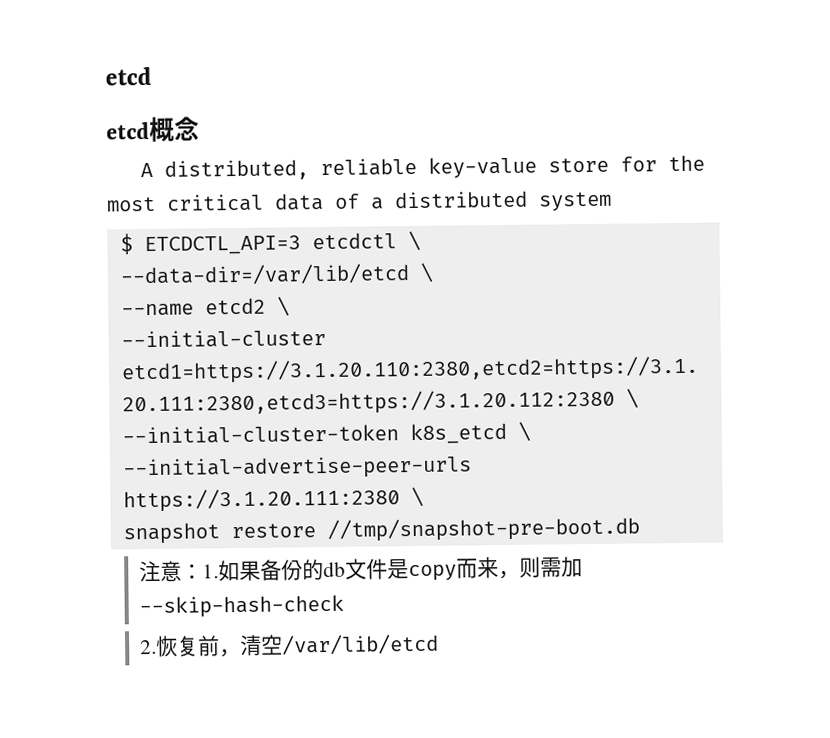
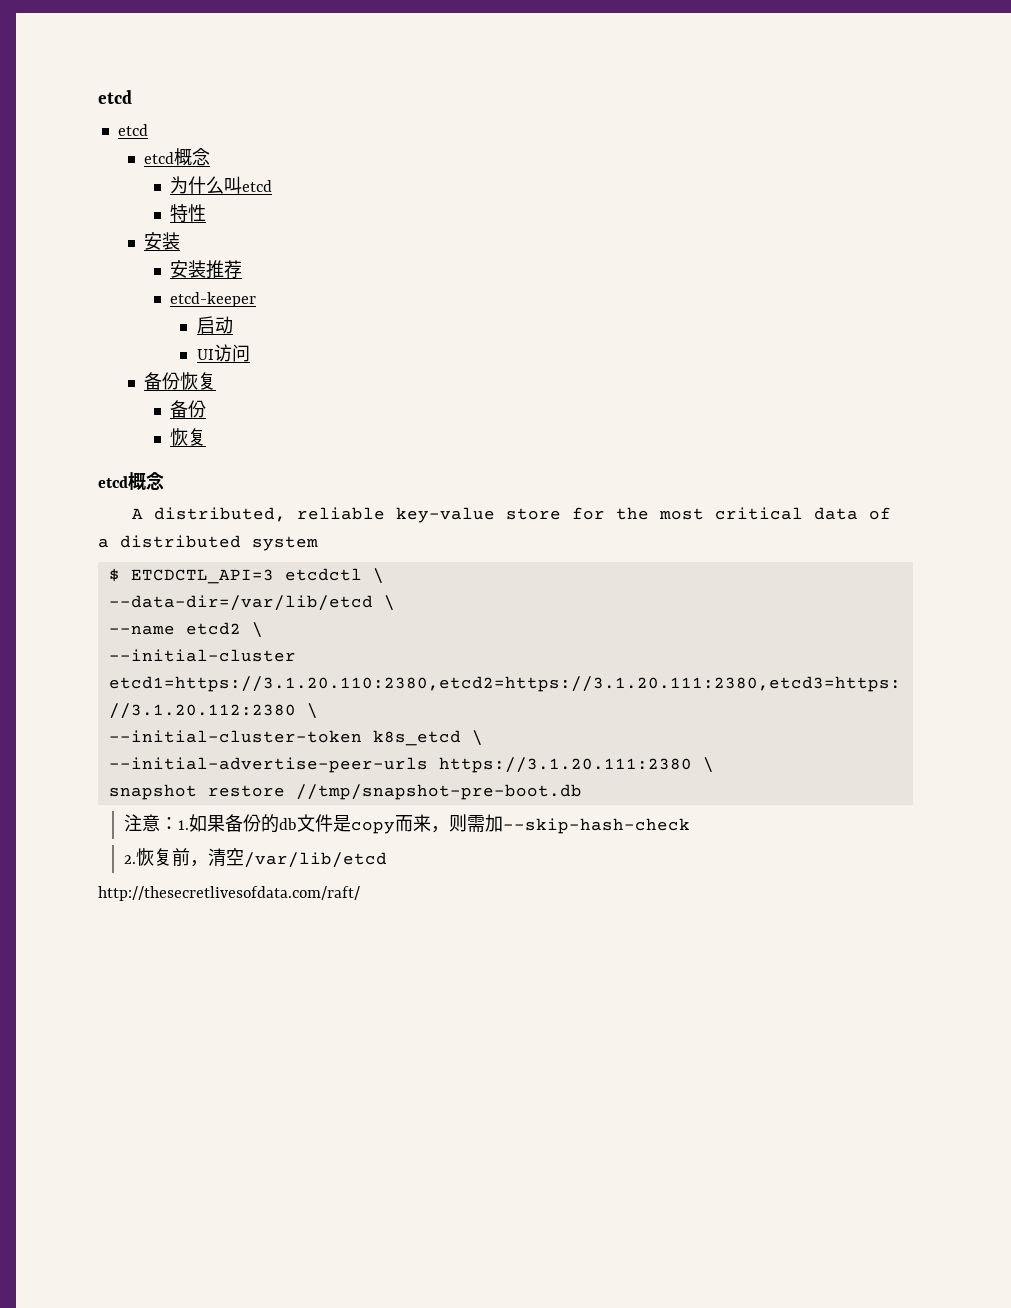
[105,66,152,86] [106,121,150,140] etcd // etcd -> [98,90,132,104] [117,124,148,136] [144,148,211,166] [170,176,273,194] [170,204,207,222] [144,232,181,250] [170,260,243,279] [170,292,257,307] [196,316,233,334] [196,344,250,362] [144,372,217,390] [170,400,207,418] [170,428,207,446] [98,476,128,488] etcd // etcd // etcd概念 // 为什么叫etcd // 特性 // 安装 // 安装推荐 // etcd-keeper // 启动 // UI访问 // 备份恢复 // 备份 // 恢复 // etcd
(440, 644) none -> [98,886,360,901] // http://thesecretlivesofdata.com/raft/

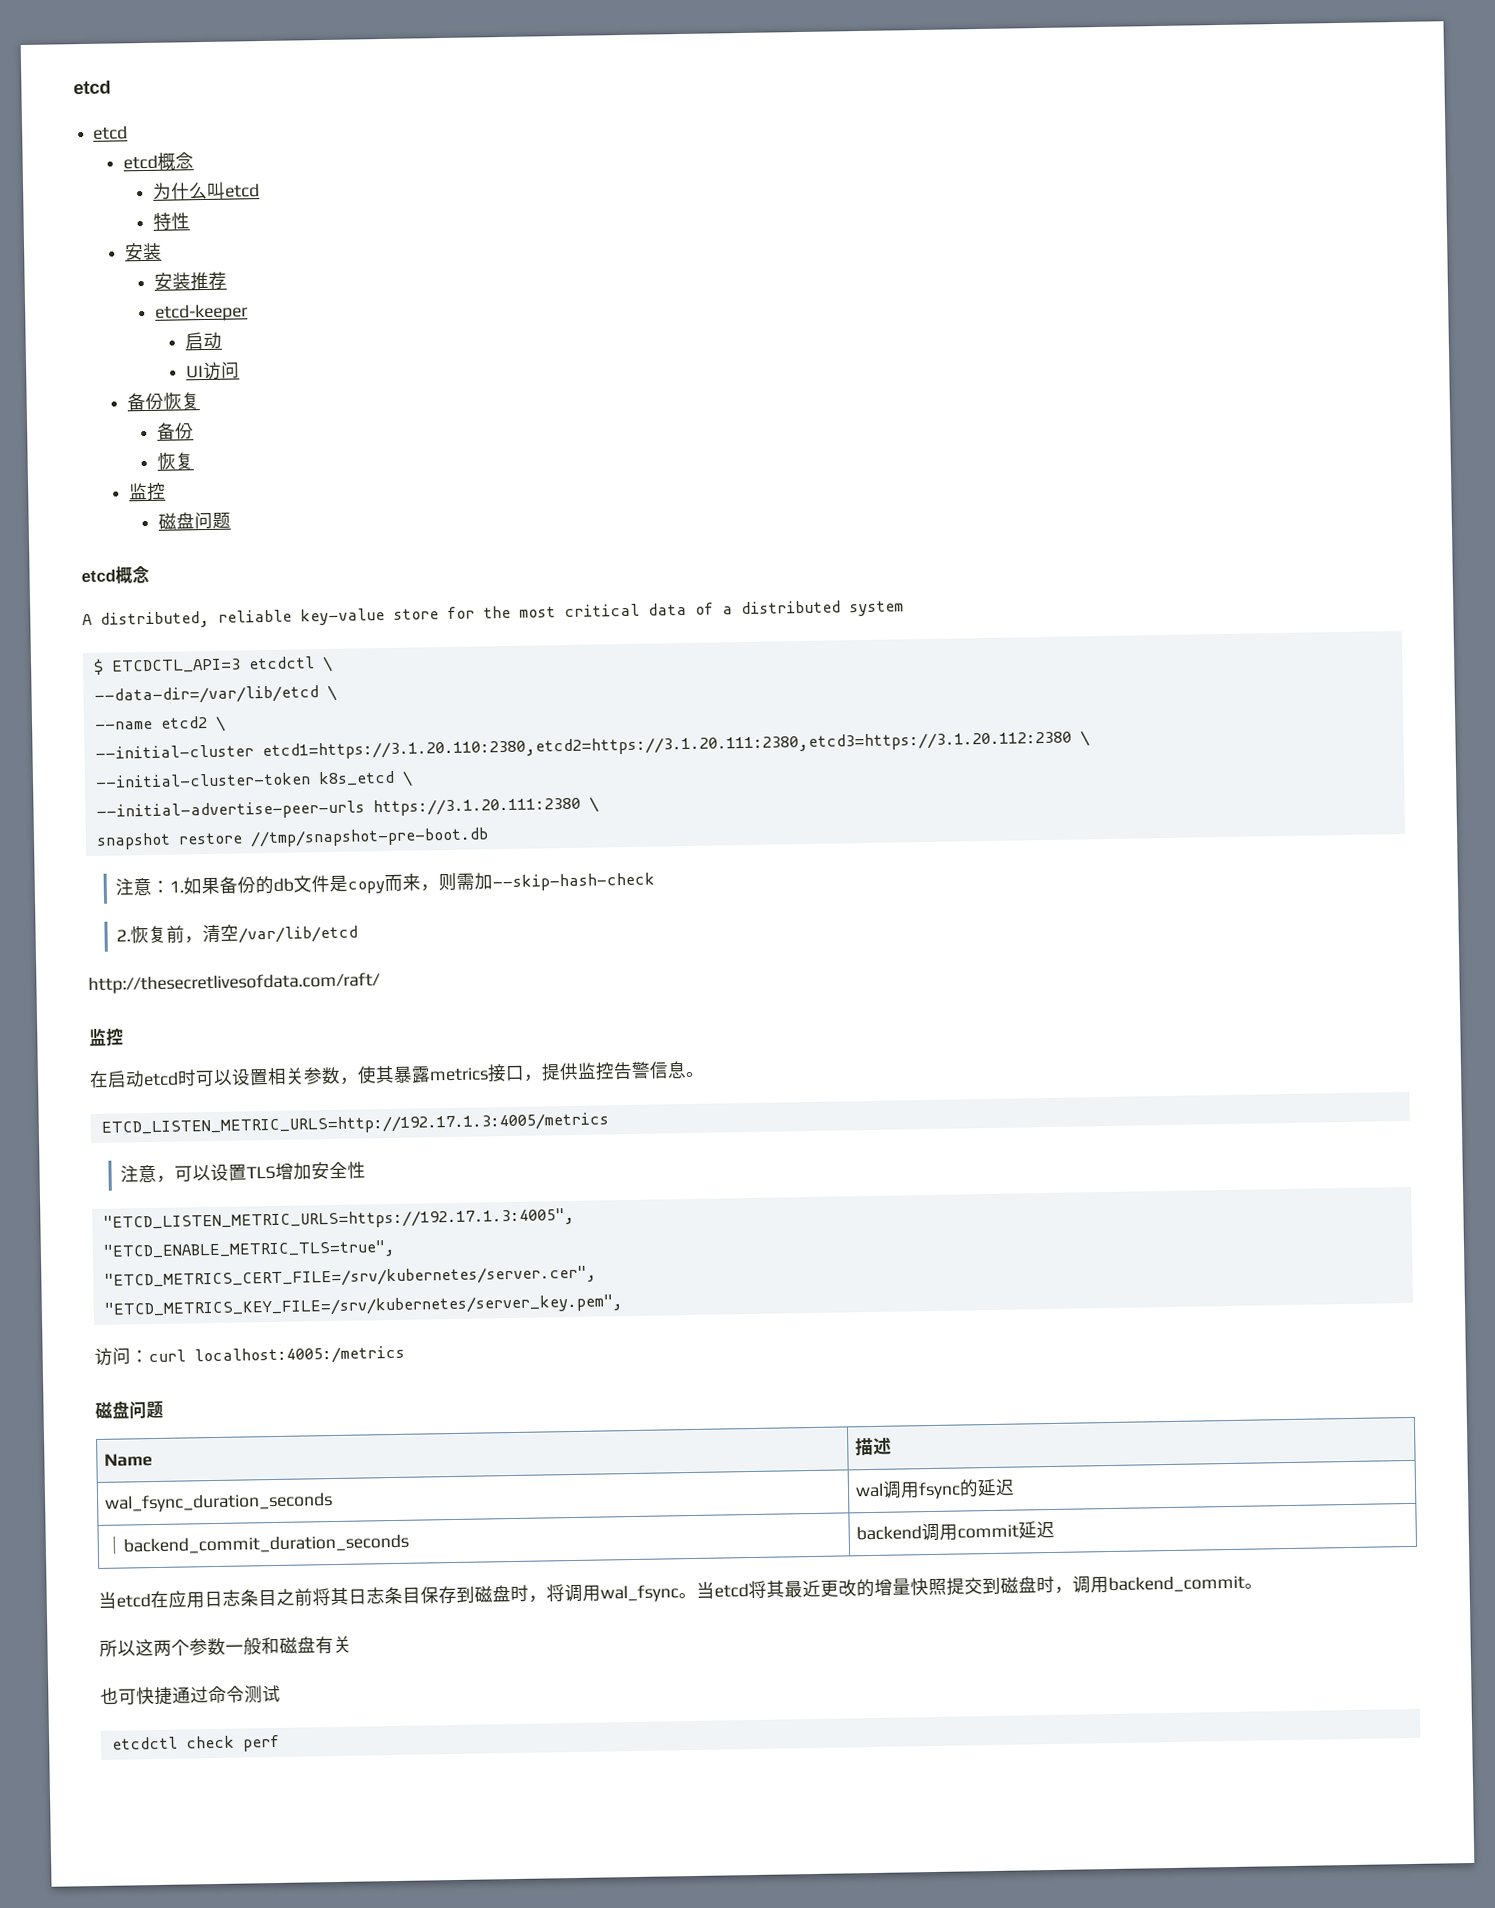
(207, 437) none -> [128,482,166,502] [158,511,232,530] // 监控 // 磁盘问题
(360, 893) none -> [89,1027,124,1047] [89,1061,705,1089] [100,1112,609,1137] [120,1161,367,1183] [102,1207,575,1232] [102,1239,396,1261] [103,1265,597,1290] [103,1294,623,1319] [94,1345,405,1366] [95,1400,164,1419] [104,1453,154,1467] [855,1437,893,1456] [104,1492,334,1513] [855,1478,1016,1500] [105,1533,410,1555] [856,1520,1056,1542] [98,1574,1263,1609] [99,1635,352,1657] [100,1684,281,1706] [111,1734,280,1752] // 监控 // 在启动etcd时可以设置相关参数，使其暴露metrics接口，提供监控告警信息。 // ETCD_LISTEN_METRIC_URLS=http://192.17.1.3:4005/metrics // 注意，可以设置TLS增加安全性 // "ETCD_LISTEN_METRIC_URLS=https://192.17.1.3:4005", // "ETCD_ENABLE_METRIC_TLS=true", // "ETCD_METRICS_CERT_FILE=/srv/kubernetes/server.cer", // "ETCD_METRICS_KEY_FILE=/srv/kubernetes/server_key.pem", // 访问：curl localhost:4005:/metrics // 磁盘问题 // Name | 描述 // wal_fsync_duration_seconds | wal调用fsync的延迟 // ｜backend_commit_duration_seconds | backend调用commit延迟 // 当etcd在应用日志条目之前将其日志条目保存到磁盘时，将调用wal_fsync。当etcd将其最近更改的增量快照提交到磁盘时，调用backend_commit。 // 所以这两个参数一般和磁盘有关 // 也可快捷通过命令测试 // etcdctl check perf

